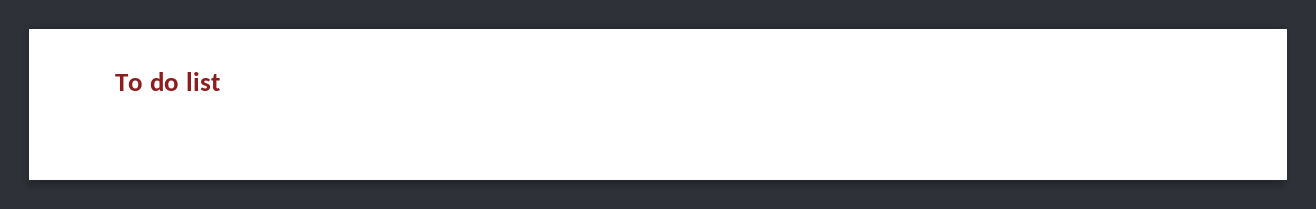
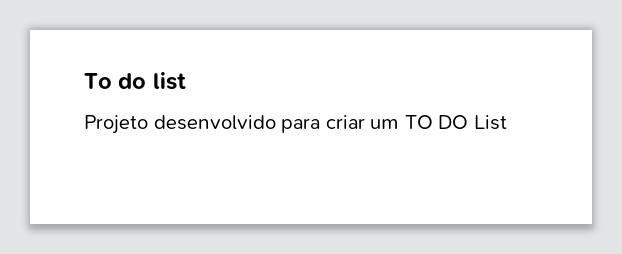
(221, 81) none -> [84,115,507,134] // Projeto desenvolvido para criar um TO DO List

